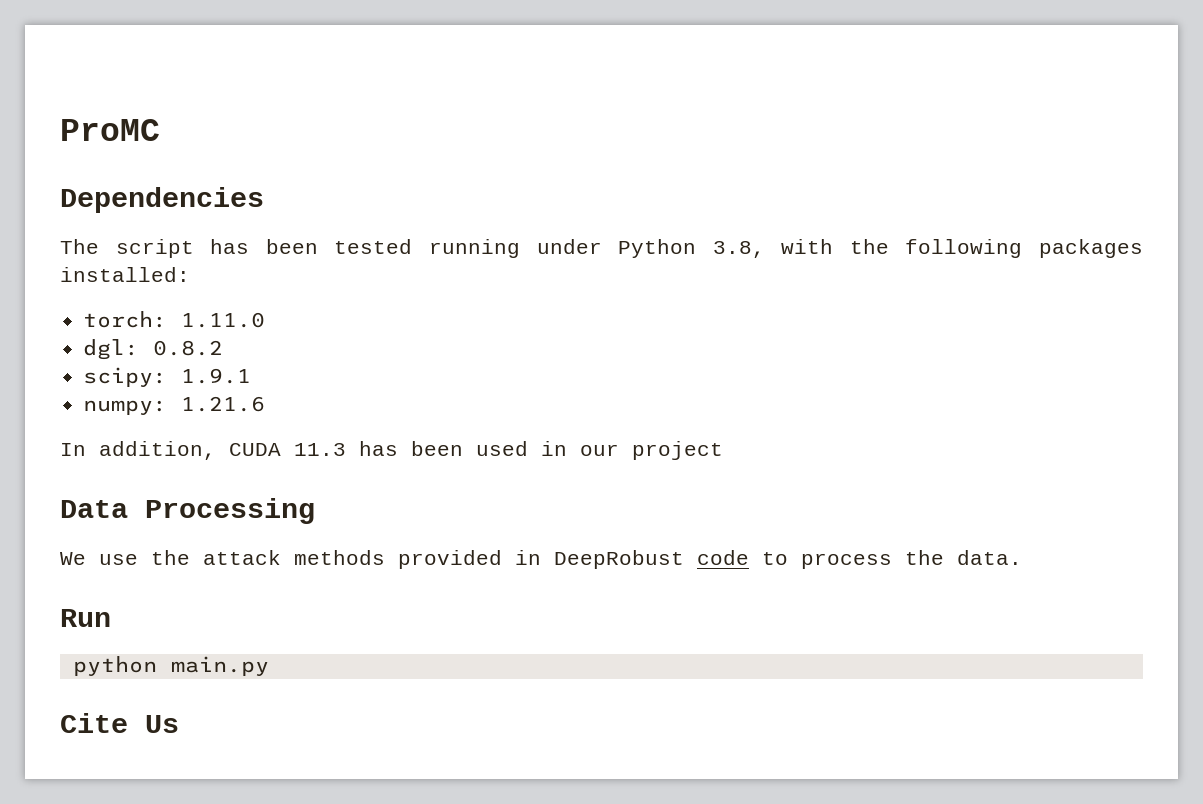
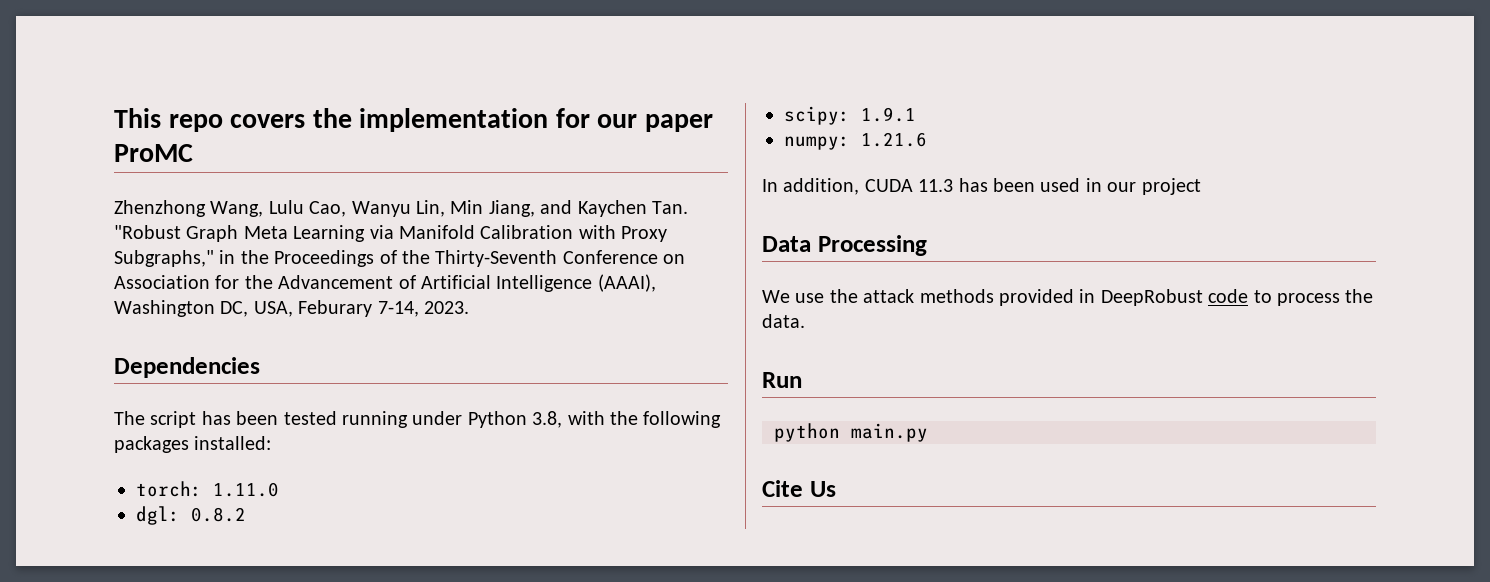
[60,119,160,141] ProMC -> [114,108,713,132] [114,144,193,162] [114,200,688,217] [114,225,668,242] [114,250,686,267] [114,274,656,292] [114,300,469,317] This repo covers the implementation for our paper ProMC // Zhenzhong Wang, Lulu Cao, Wanyu Lin, Min Jiang, and Kaychen Tan. "Robust Graph Meta Learning via Manifold Calibration with Proxy Subgraphs," in the Proceedings of the Thirty-Seventh Conference on Association for the Advancement of Artificial Intelligence (AAAI), Washington DC, USA, Feburary 7-14, 2023.

